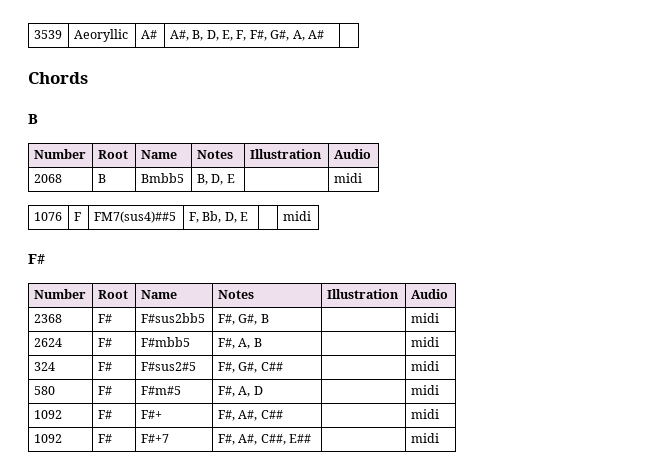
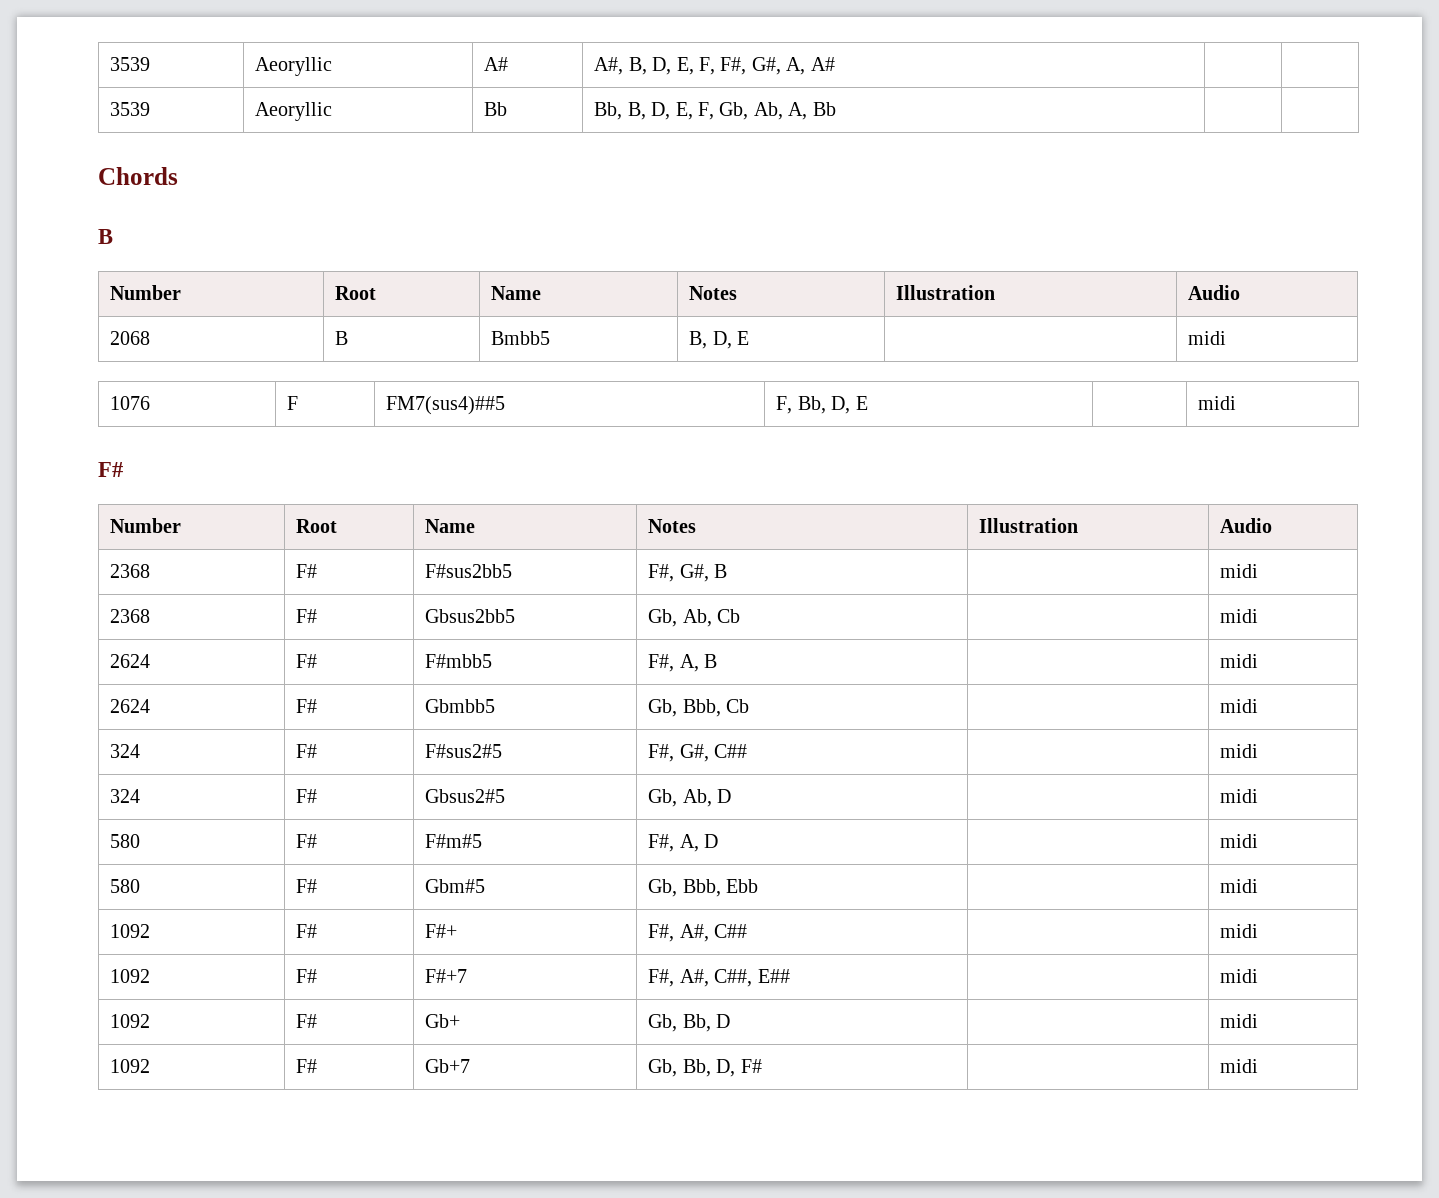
(324, 34) none -> [110,102,151,116] [255,102,333,121] [484,102,508,116] [594,102,836,120] | // 3539 | Aeoryllic | Bb | Bb, B, D, E, F, Gb, Ab, A, Bb | |
(439, 318) none -> [110,609,151,623] [296,609,318,623] [425,609,516,623] [648,609,741,627] [1220,609,1259,623] // 2368 | F# | Gbsus2bb5 | Gb, Ab, Cb | | midi
(439, 342) none -> [110,699,151,713] [296,699,318,713] [425,699,496,713] [648,699,750,717] [1220,699,1259,713] // 2624 | F# | Gbmbb5 | Gb, Bbb, Cb | | midi
(439, 366) none -> [110,789,141,803] [296,789,318,803] [425,789,506,803] [648,789,732,807] [1220,789,1259,803] // 324 | F# | Gbsus2#5 | Gb, Ab, D | | midi
(439, 390) none -> [110,879,141,893] [296,879,318,893] [425,879,486,893] [648,879,759,897] [1220,879,1259,893] // 580 | F# | Gbm#5 | Gb, Bbb, Ebb | | midi
(439, 438) none -> [110,1014,151,1028] [296,1014,318,1028] [425,1014,461,1028] [648,1014,731,1032] [1220,1014,1259,1028] [110,1059,151,1073] [296,1059,318,1073] [425,1059,471,1073] [648,1059,762,1077] [1220,1059,1259,1073] // 1092 | F# | Gb+ | Gb, Bb, D | | midi // 1092 | F# | Gb+7 | Gb, Bb, D, F# | | midi

